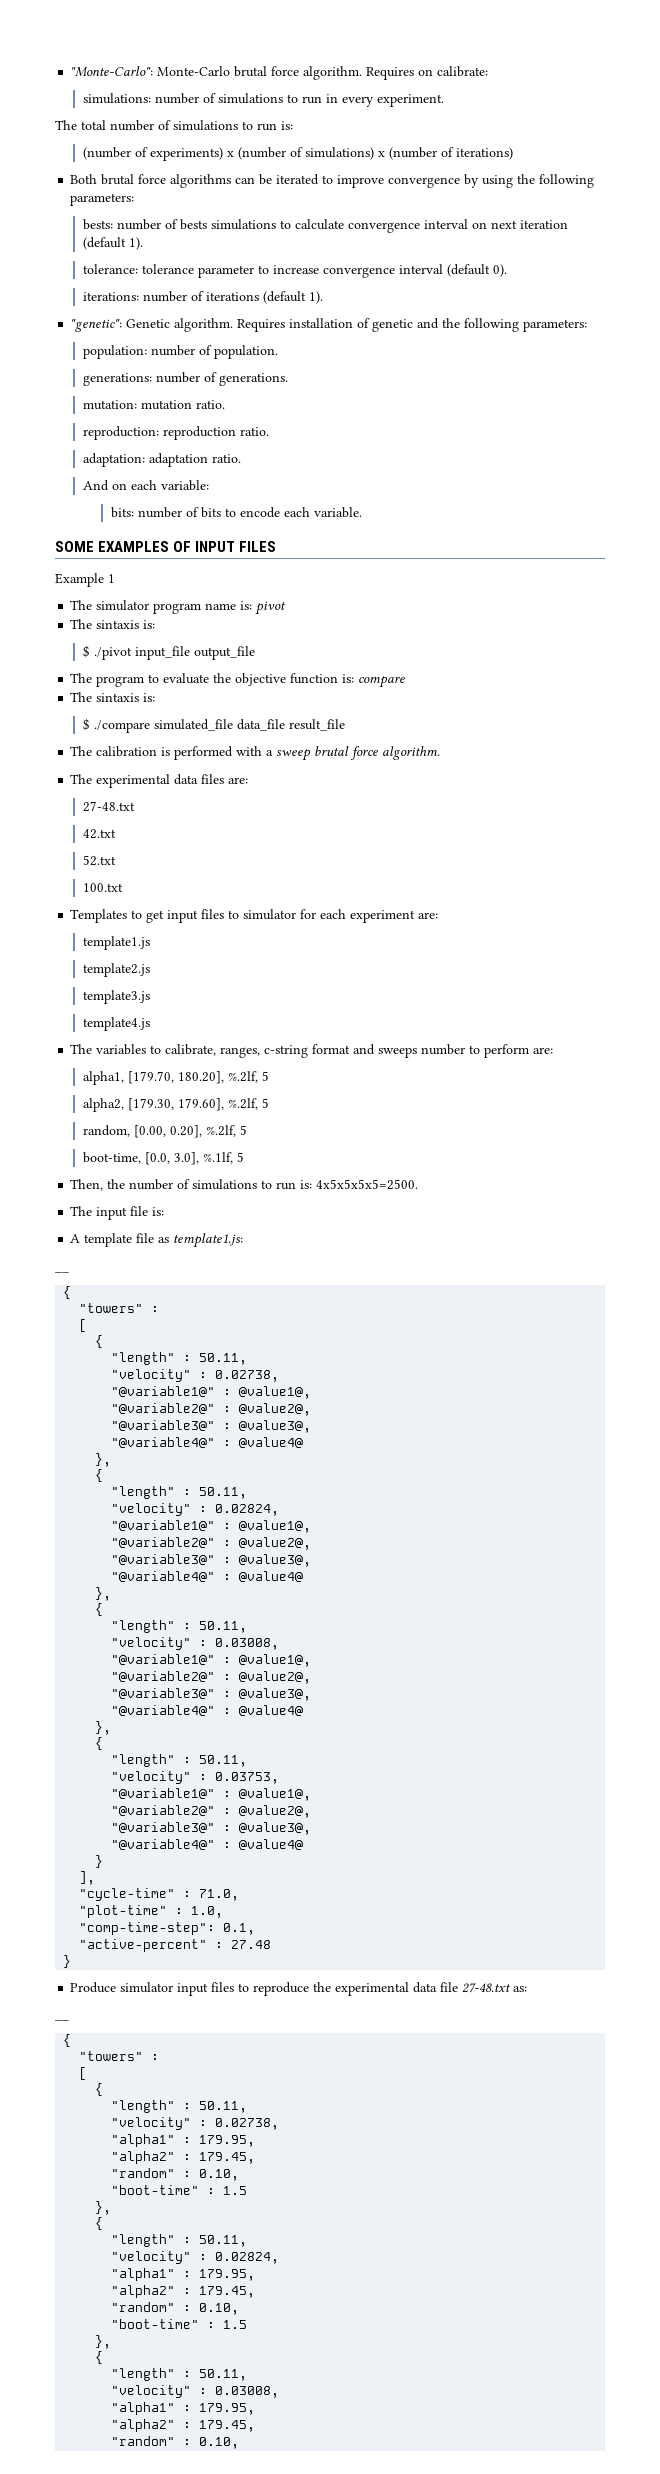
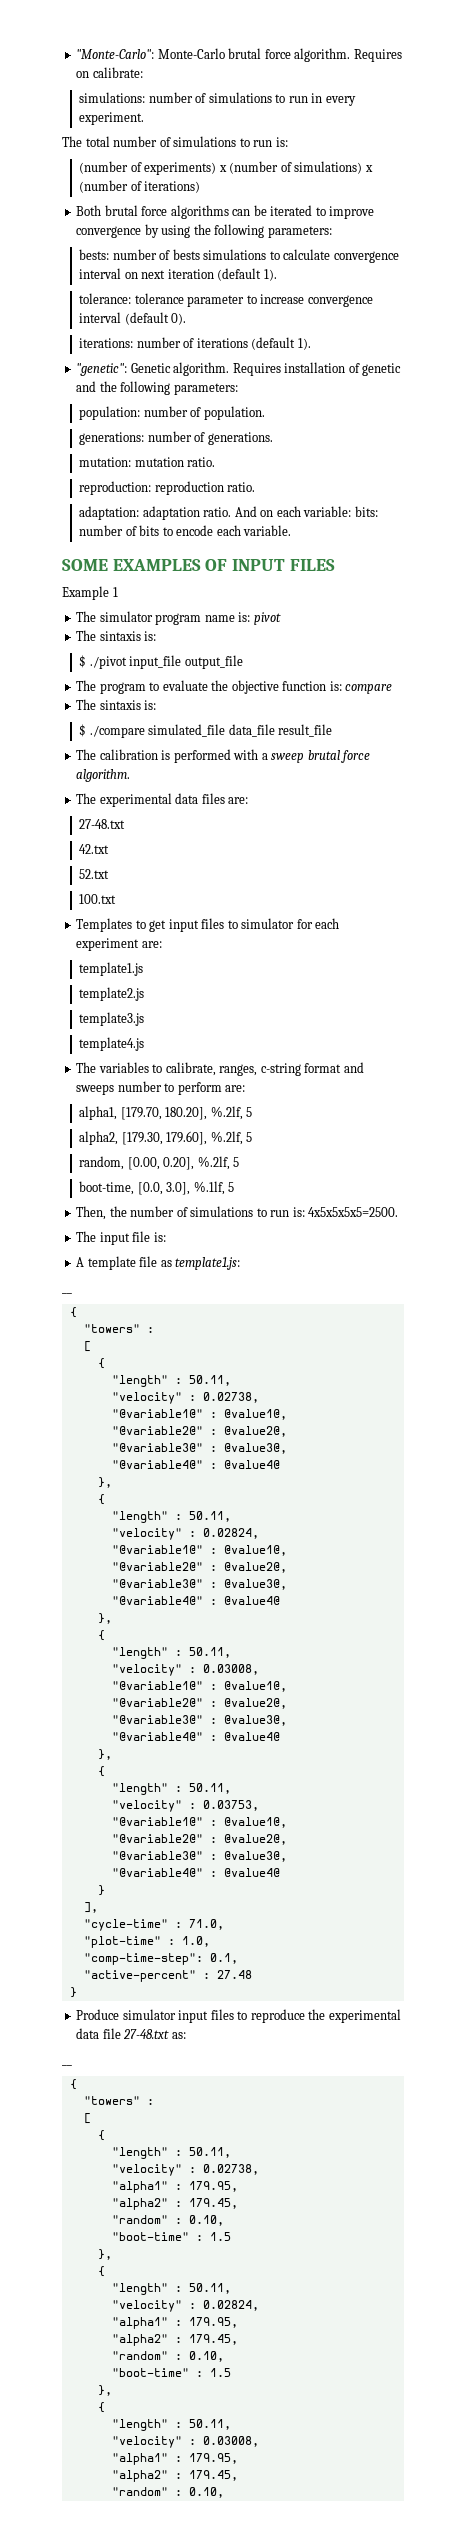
(241, 458) // -> (232, 512) none
(209, 485) // -> (352, 511) none

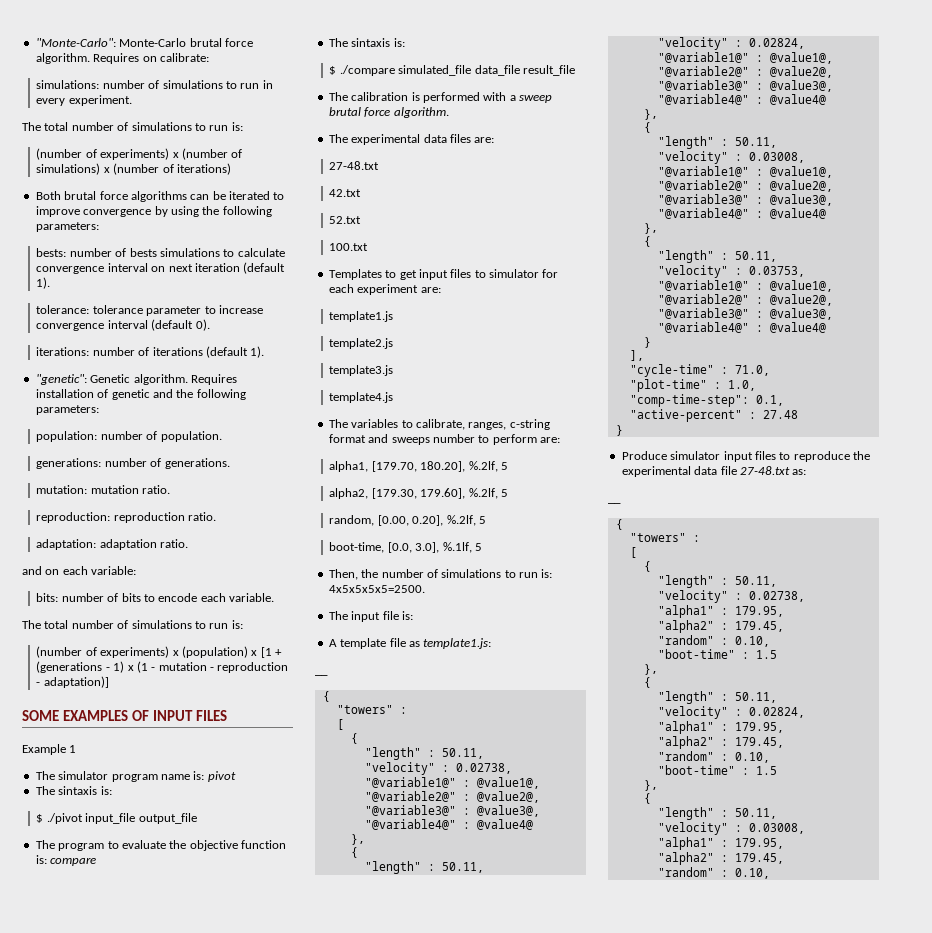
[234,506,257,517] And -> [22,566,42,575] // and
(352, 511) none -> (137, 570) //
(292, 530) none -> [22,620,243,629] [36,646,283,658] [36,661,289,673] [36,676,109,688] // The total number of simulations to run is: // (number of experiments) x (population) x [1 + (generations - 1) x (1 - mutation - reproduction - adaptation)]

